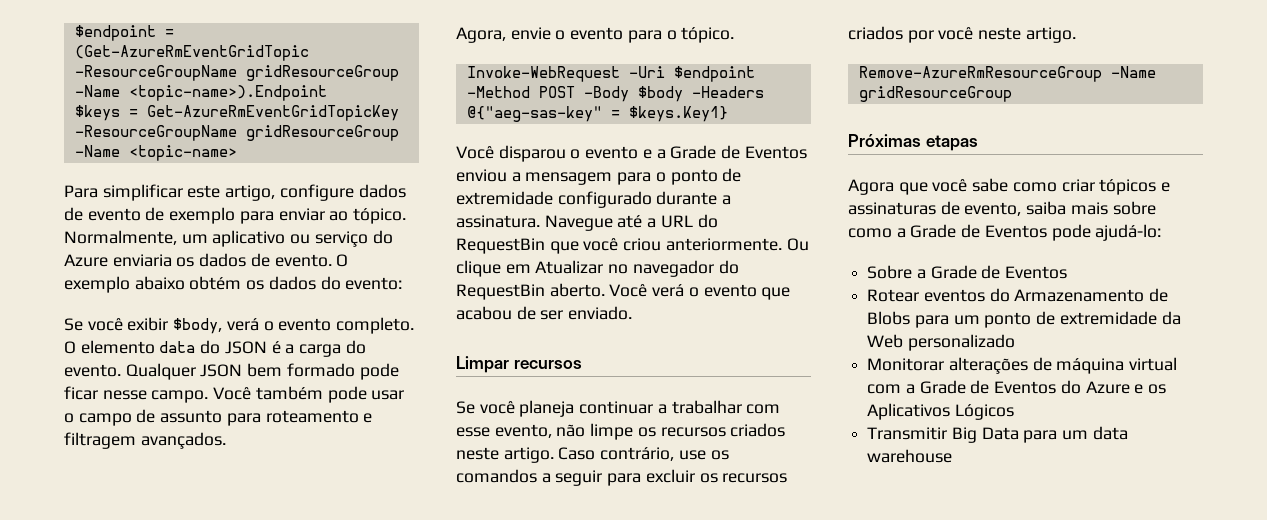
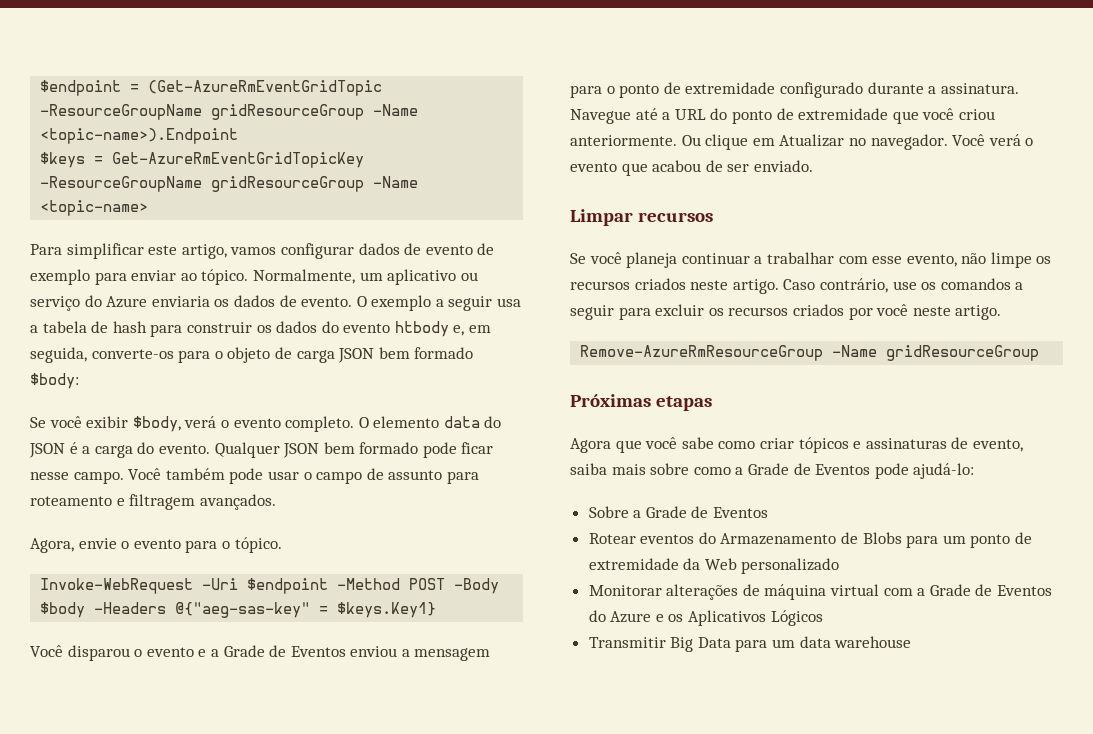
[279,184,354,201] configure -> [230,243,354,259] vamos configurar
[134,276,403,290] abaixo obtém os dados do evento: -> [435,296,522,311] [30,321,492,337] [30,347,474,363] [30,373,79,389] a seguir usa a tabela de hash para construir os dados do evento htbody e, em seguida, converte-os para o objeto de carga JSON bem formado $body:
[456,238,545,254] RequestBin -> [731,108,889,124] ponto de extremidade
[632,260,739,277] [456,283,605,300] navegador do RequestBin aberto. -> [870,134,948,150] navegador.

